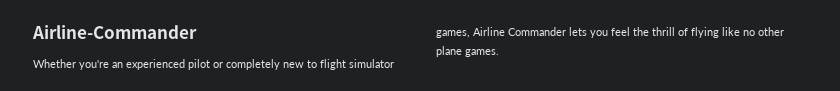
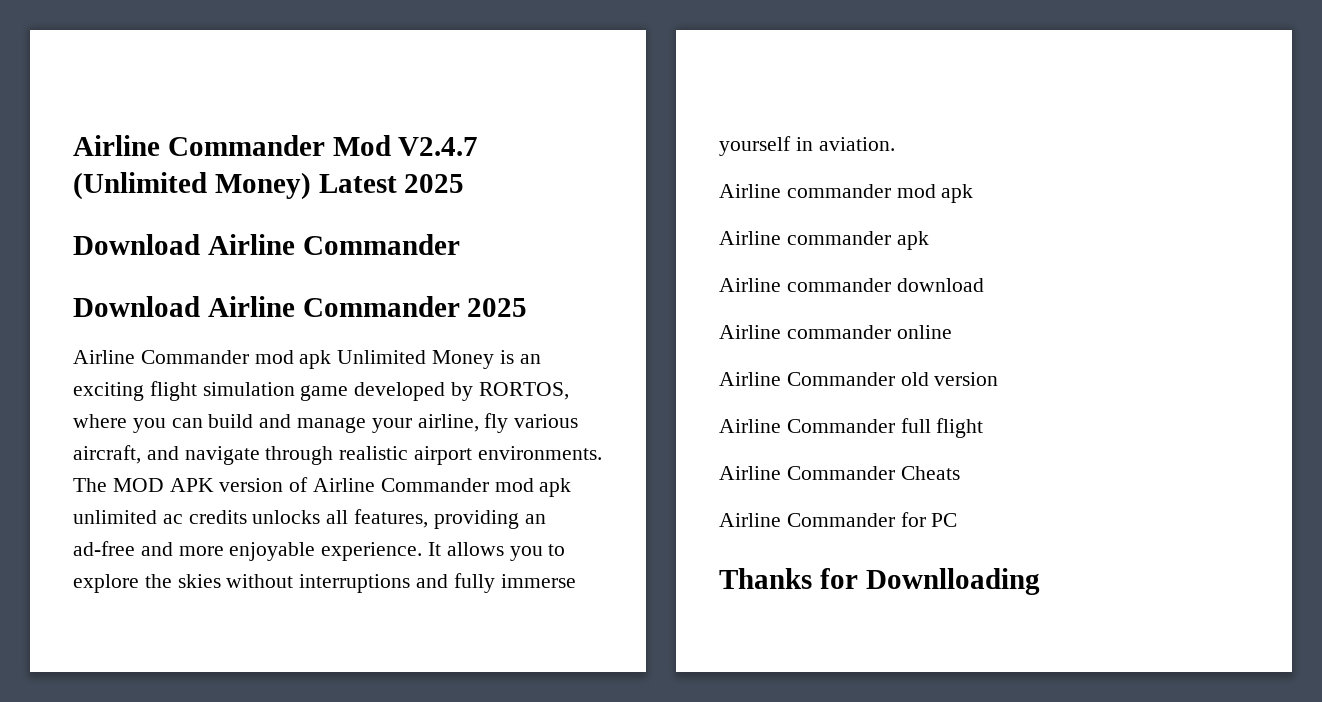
[32,25,197,39] [33,59,394,70] [436,27,784,38] [436,46,499,57] Airline-Commander // Whether you're an experienced pilot or completely new to flight simulator games, Airline Commander lets you feel the thrill of flying like no other plane games. -> [73,135,479,156] [73,172,465,200] [73,234,460,255] [73,296,528,317] [73,350,541,369] [73,381,569,401] [73,413,579,433] [73,445,602,465] [73,477,572,497] [73,509,546,529] [73,541,566,561] [73,573,576,593] [719,136,895,156] [719,184,974,203] [719,231,929,250] [719,278,984,292] [719,325,952,339] [719,372,999,386] [719,418,984,438] [719,466,960,480] [719,512,958,527] [719,568,1040,595] Airline Commander Mod V2.4.7 (Unlimited Money) Latest 2025 // Download Airline Commander // Download Airline Commander 2025 // Airline Commander mod apk Unlimited Money is an exciting flight simulation game developed by RORTOS, where you can build and manage your airline, fly various aircraft, and navigate through realistic airport environments. The MOD APK version of Airline Commander mod apk unlimited ac credits unlocks all features, providing an ad-free and more enjoyable experience. It allows you to explore the skies without interruptions and fully immerse yourself in aviation. // Airline commander mod apk // Airline commander apk // Airline commander download // Airline commander online // Airline Commander old version // Airline Commander full flight // Airline Commander Cheats // Airline Commander for PC // Thanks for Downlloading

